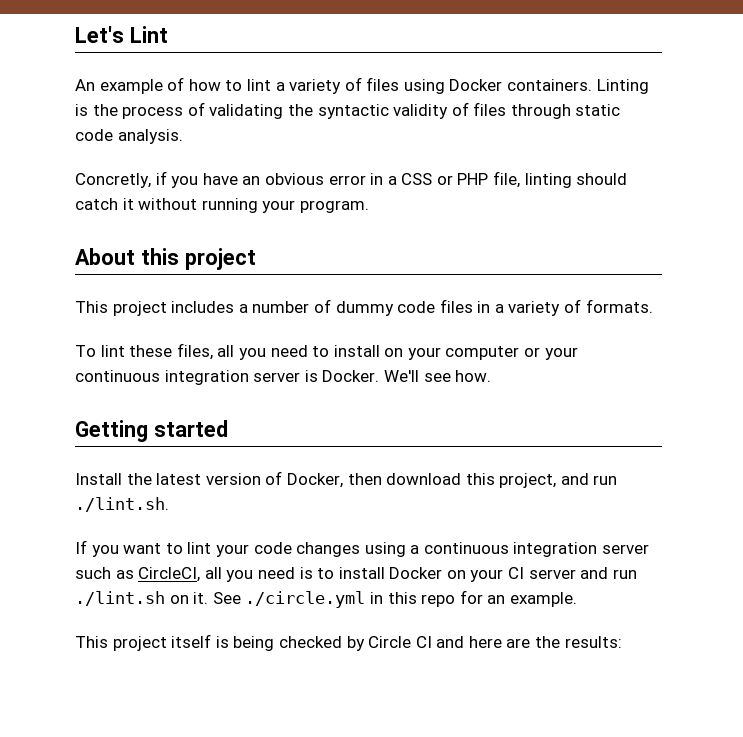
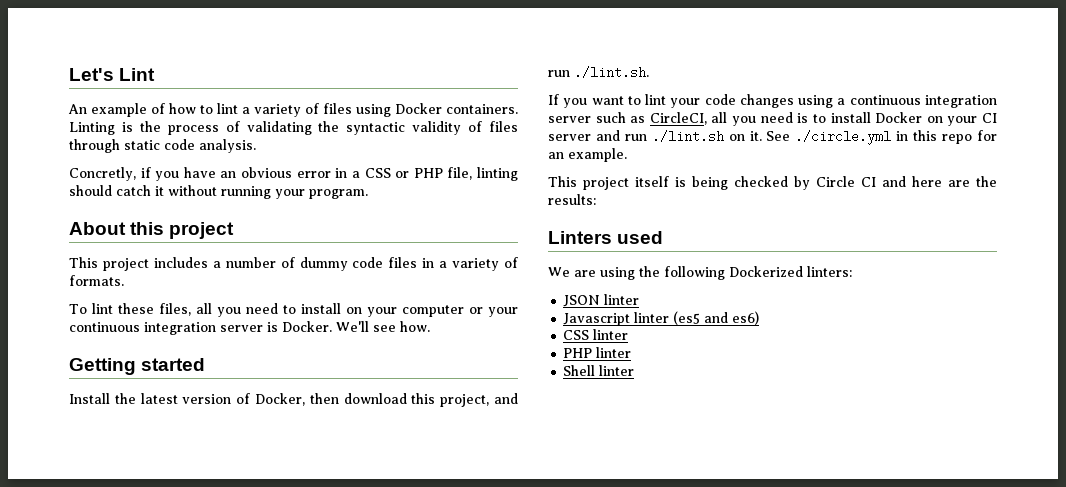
(622, 642) none -> [548,231,664,244] [548,266,852,280] [563,294,640,307] [563,311,760,326] [563,329,629,340] [563,347,632,358] [563,365,635,376] // Linters used // We are using the following Dockerized linters: // JSON linter // Javascript linter (es5 and es6) // CSS linter // PHP linter // Shell linter

